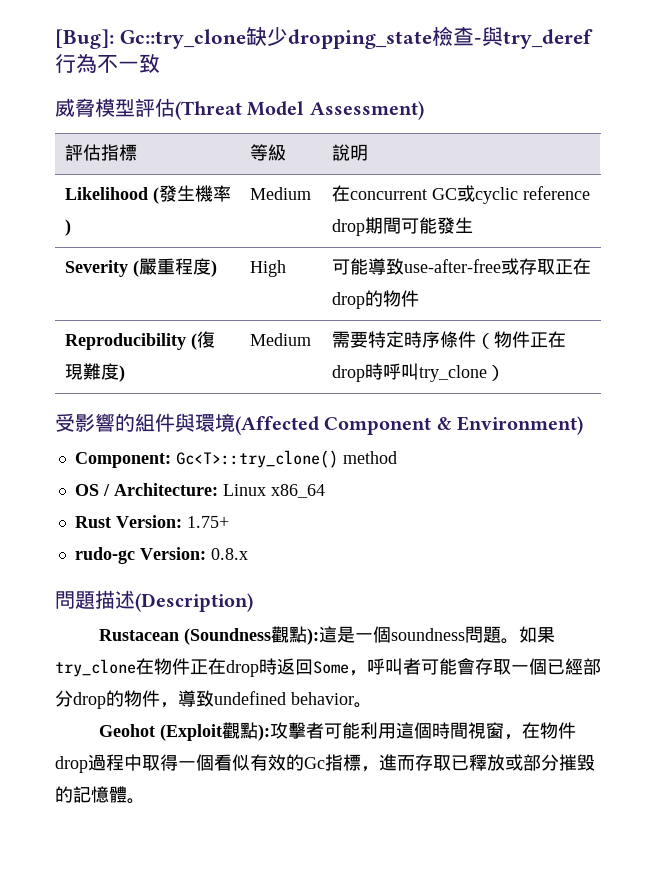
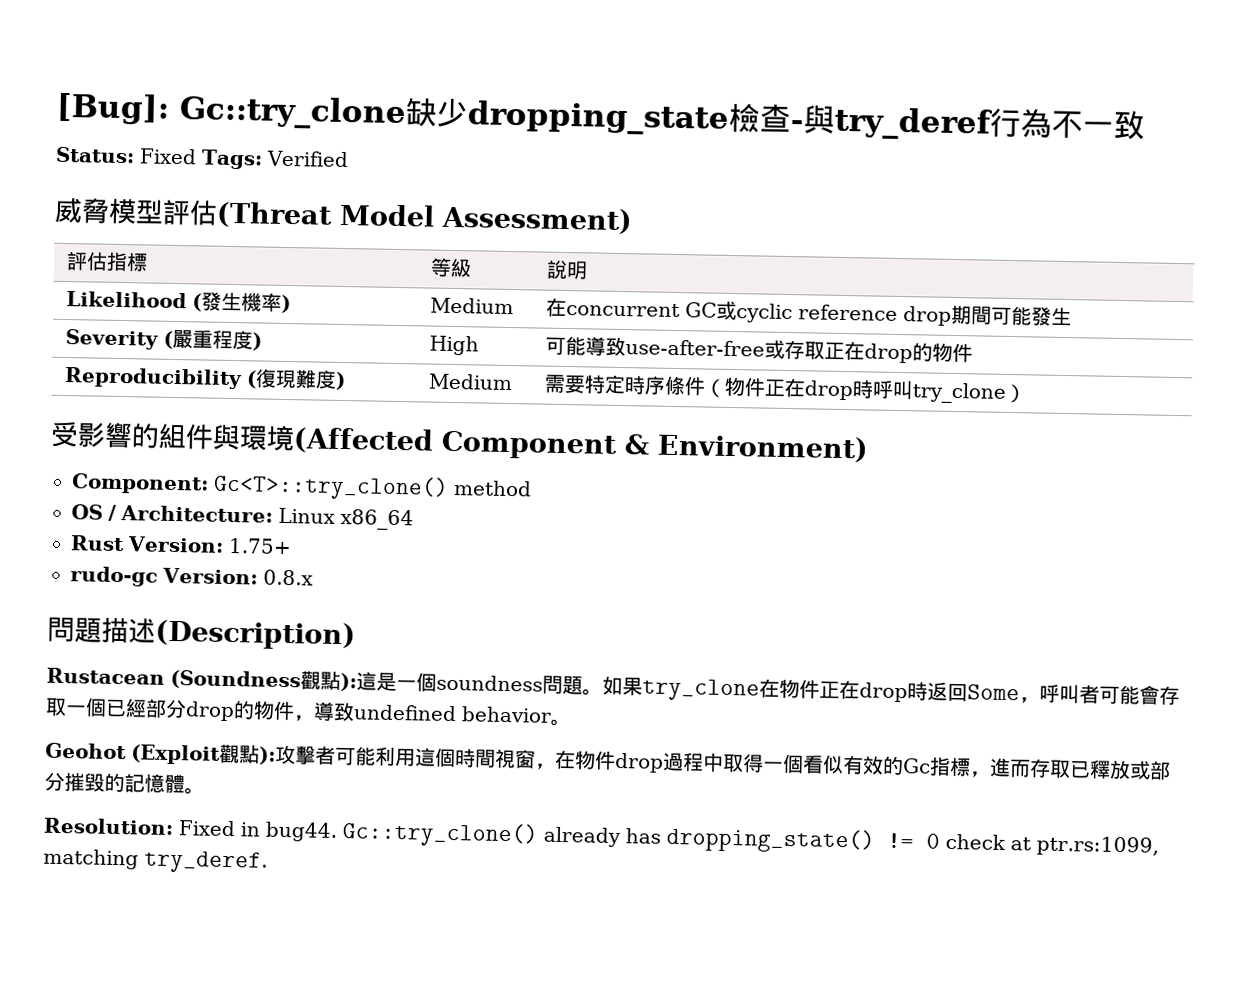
(160, 63) none -> [55,146,349,170] // Status: Fixed Tags: Verified
(145, 801) none -> [43,817,1159,857] [43,848,268,874] // Resolution: Fixed in bug44. Gc::try_clone() already has dropping_state() != 0 check at ptr.rs:1099, matching try_deref.

